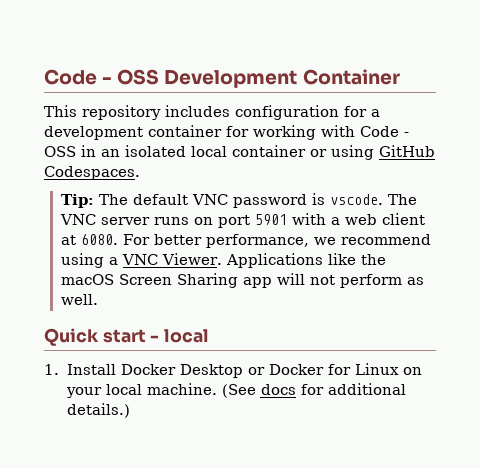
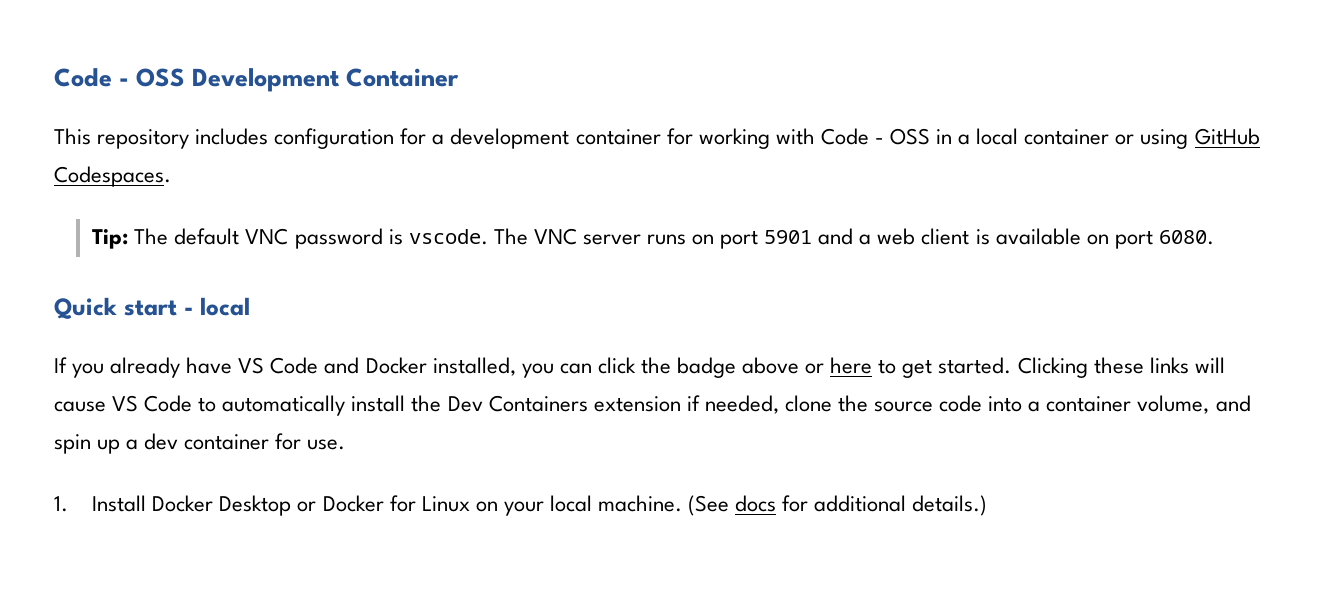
[101,145,186,157] an isolated -> [958,134,971,145] a
[291,213,326,225] with -> [818,228,854,245] and
[60,234,431,248] [60,253,386,268] [60,273,424,288] [60,294,98,305] [44,328,210,346] at 6080. For better performance, we recommend using a VNC Viewer. Applications like the macOS Screen Sharing app will not perform as well. // Quick start - local -> [975,228,1214,249] [54,297,250,319] [54,357,1225,378] [54,395,1251,416] [54,433,346,454] is available on port 6080. // Quick start - local // If you already have VS Code and Docker installed, you can click the badge above or here to get started. Clicking these links will cause VS Code to automatically install the Dev Containers extension if needed, clone the source code into a container volume, and spin up a dev container for use.

